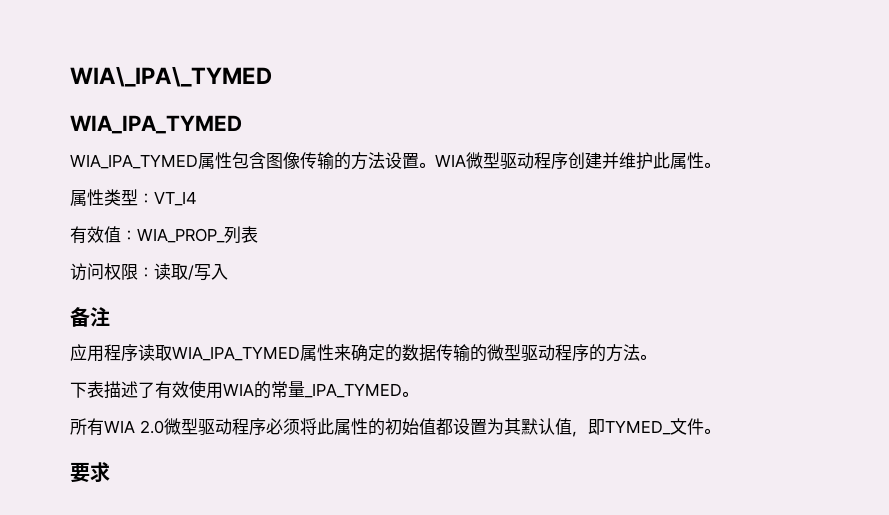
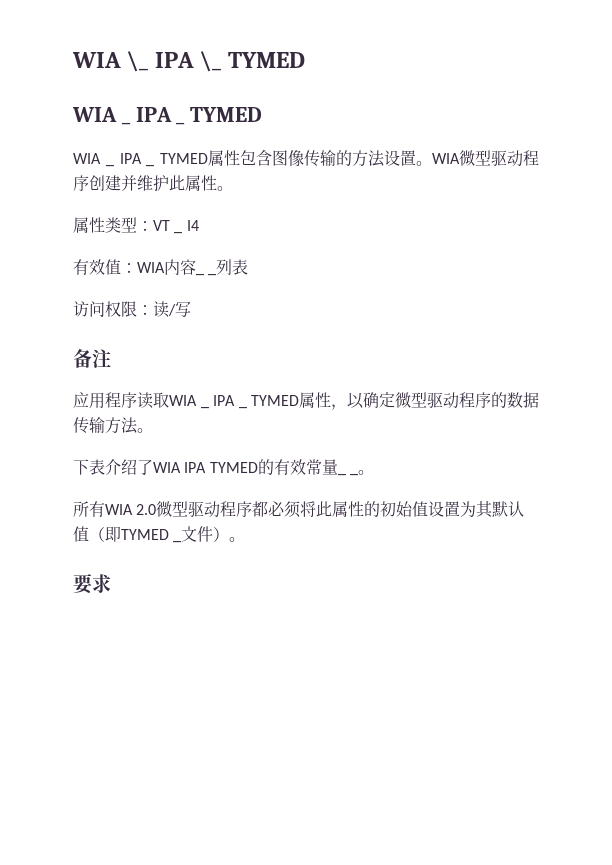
[70,66,272,87] [70,115,242,134] [70,154,198,169] WIA\_IPA\_TYMED // WIA_IPA_TYMED // WIA_IPA_TYMED -> [72,51,305,72] [72,107,117,122] [121,122,131,125] [135,107,172,122] [176,122,186,125] [190,107,263,122] [73,153,101,164] [105,164,114,167] [119,153,142,164] [146,164,155,167] [160,153,209,164] WIA \_ IPA \_ TYMED // WIA _ IPA _ TYMED // WIA _ IPA _ TYMED
[154,191,197,206] VT_I4 -> [153,220,170,231] [174,231,183,234] [186,220,199,231] VT _ I4
[137,228,225,243] WIA_PROP_ -> [137,259,217,276] WIA内容_ _
[171,264,188,280] 取 -> (169, 309) none
[211,264,228,280] 入 -> (191, 309) none
[172,344,487,362] WIA_IPA_TYMED属性来确定的数据传输的 -> [169,395,197,406] [200,406,209,409] [213,395,235,406] [238,406,247,409] [251,392,395,410] WIA _ IPA _ TYMED属性，以确定
(606, 353) none -> [507,392,539,408] [73,417,105,434] 数据传输
[104,380,402,399] 描述了有效使用WIA的常量_IPA_TYMED -> [105,459,358,476] 介绍了WIA IPA TYMED的有效常量_ _
(266, 427) none -> [252,501,269,517] 都
[435,418,453,435] 都 -> (429, 509) none
[571,418,704,437] ，即TYMED_文件 -> [89,526,169,542] [173,526,230,543] （即TYMED _文件）

